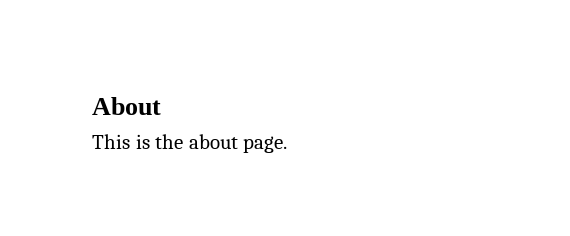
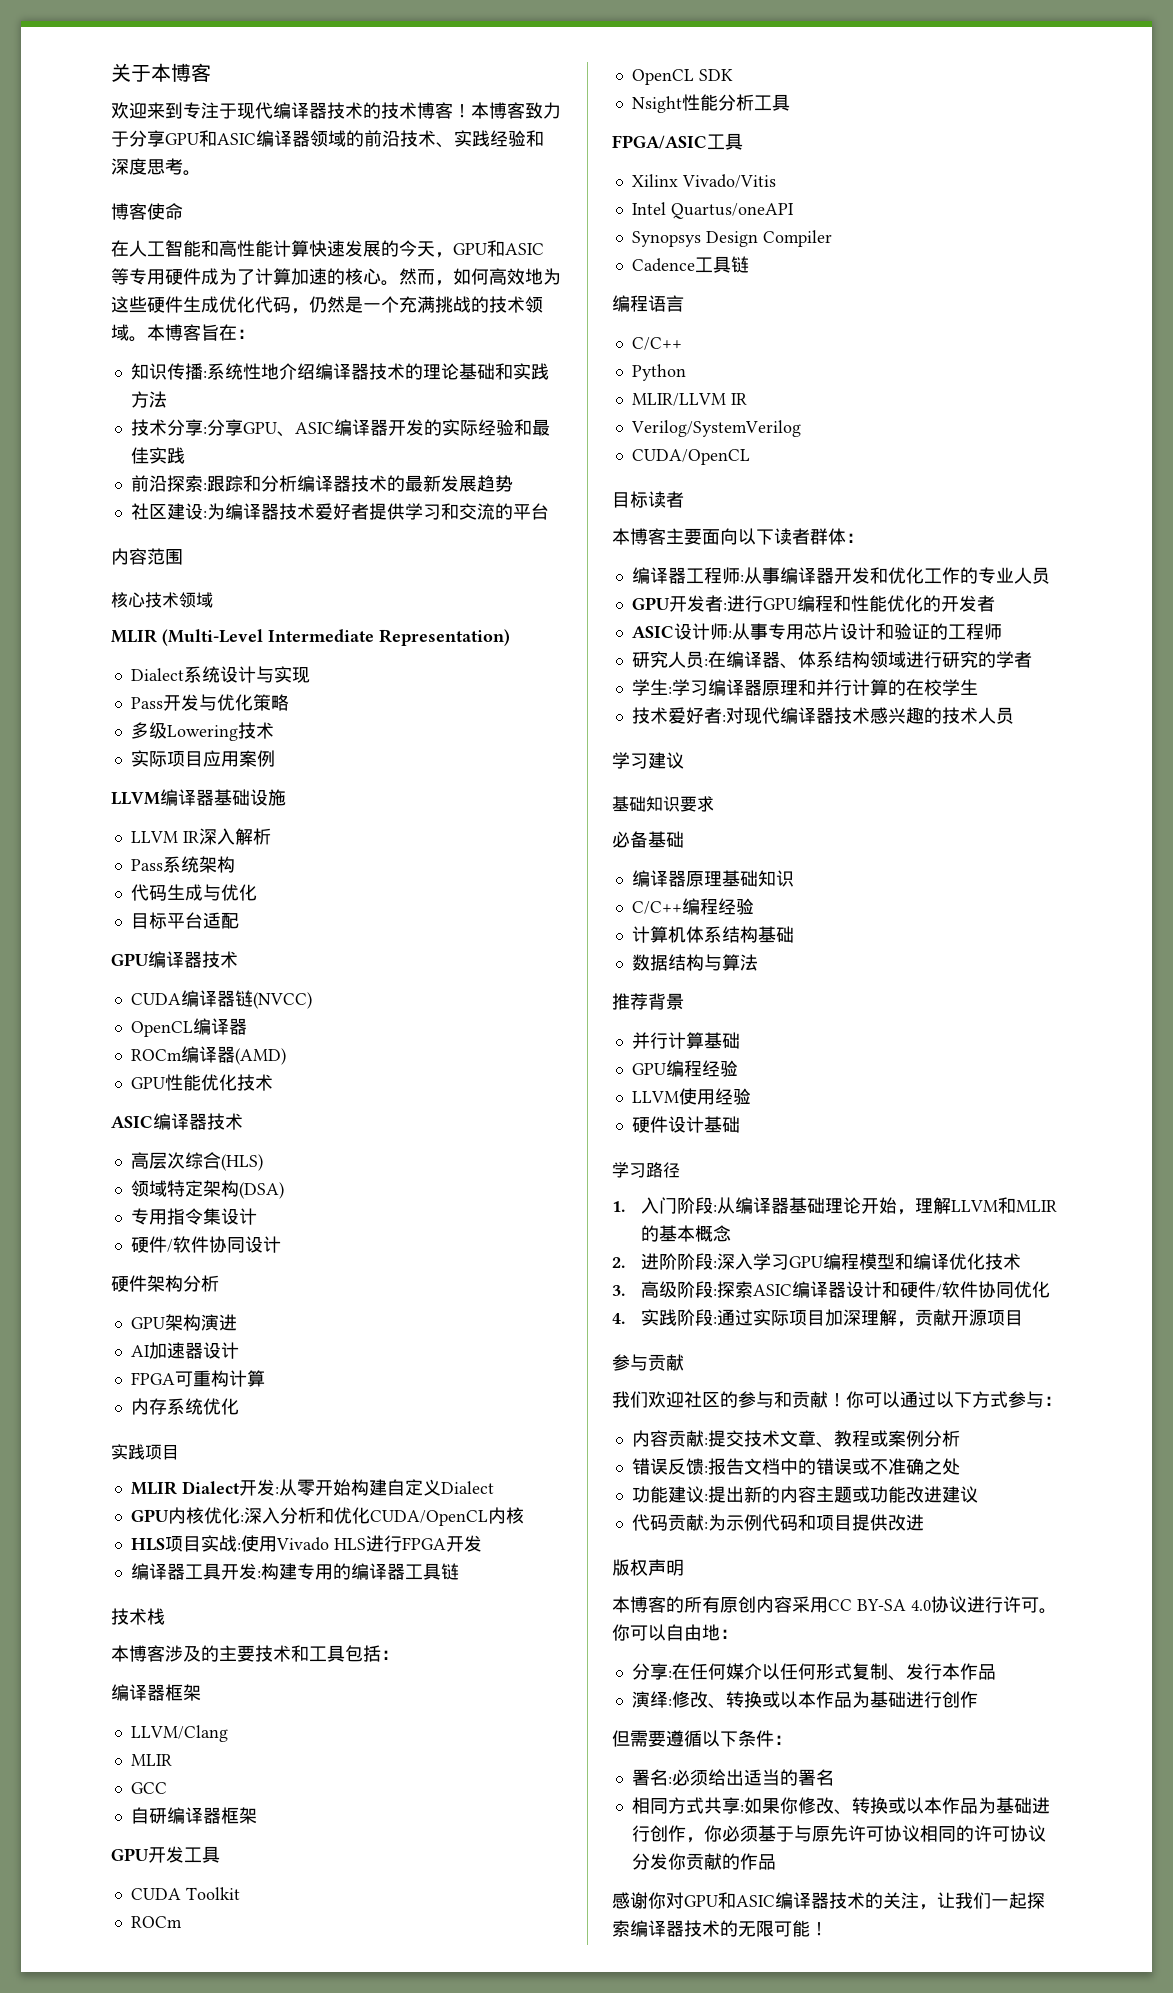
[92,97,161,115] [92,134,288,153] About // This is the about page. -> [111,63,211,82] [111,102,561,119] [111,130,544,148] [111,158,201,176] [111,203,183,220] [111,240,544,258] [111,268,561,286] [111,296,543,314] [111,324,255,342] [130,363,549,380] [130,391,167,408] [130,419,550,437] [130,447,185,464] [130,475,513,492] [130,503,549,520] [111,548,183,565] [111,592,213,608] [111,629,510,646] [130,666,310,683] [130,694,289,711] [130,722,274,741] [130,750,275,767] [111,789,286,806] [130,828,271,845] [130,856,235,873] [130,884,257,901] [130,912,239,929] [111,951,238,968] [130,990,312,1009] [130,1018,247,1037] [130,1046,286,1065] [130,1074,273,1091] [111,1113,243,1130] [130,1152,263,1171] [130,1180,284,1199] [130,1208,257,1225] [130,1236,281,1253] [111,1275,219,1292] [130,1314,237,1331] [130,1342,239,1359] [130,1370,265,1387] [130,1398,239,1415] [111,1444,179,1460] [130,1479,494,1496] [130,1507,524,1526] [130,1535,482,1552] [130,1563,459,1580] [111,1608,165,1625] [111,1645,399,1662] [111,1684,201,1701] [130,1725,228,1742] [130,1754,172,1766] [130,1782,167,1794] [130,1807,257,1824] [111,1846,220,1863] [130,1887,240,1900] [130,1916,182,1928] [631,69,733,85] [631,94,790,113] [612,133,743,150] [631,174,776,188] [631,202,794,219] [631,230,832,247] [631,256,749,273] [612,295,684,312] [631,337,682,350] [631,364,686,381] [631,393,747,406] [630,420,801,437] [631,449,750,465] [612,491,684,508] [612,528,864,545] [631,567,1050,584] [631,595,995,612] [631,623,1002,640] [631,651,1032,669] [631,679,978,696] [631,707,1014,724] [612,752,684,769] [612,796,714,812] [612,831,684,848] [631,870,794,887] [631,898,754,915] [631,926,794,943] [631,954,758,971] [612,993,684,1010] [631,1032,740,1049] [631,1060,738,1077] [631,1088,751,1105] [631,1116,740,1133] [612,1162,680,1178] [612,1197,1058,1215] [641,1225,732,1242] [612,1253,1022,1270] [612,1281,1051,1298] [612,1309,1024,1327] [612,1354,684,1371] [612,1391,1062,1408] [631,1430,960,1448] [631,1458,960,1475] [631,1486,978,1503] [631,1514,924,1531] [612,1559,684,1576] [612,1596,1057,1614] [612,1624,738,1641] [631,1663,996,1681] [631,1691,978,1709] [612,1730,792,1747] [631,1769,834,1786] [631,1797,1050,1815] [631,1825,1046,1843] [631,1853,776,1870] [612,1892,1045,1910] [612,1920,828,1937] 关于本博客 // 欢迎来到专注于现代编译器技术的技术博客！本博客致力于分享GPU和ASIC编译器领域的前沿技术、实践经验和深度思考。 // 博客使命 // 在人工智能和高性能计算快速发展的今天，GPU和ASIC等专用硬件成为了计算加速的核心。然而，如何高效地为这些硬件生成优化代码，仍然是一个充满挑战的技术领域。本博客旨在： // 知识传播:系统性地介绍编译器技术的理论基础和实践方法 // 技术分享:分享GPU、ASIC编译器开发的实际经验和最佳实践 // 前沿探索:跟踪和分析编译器技术的最新发展趋势 // 社区建设:为编译器技术爱好者提供学习和交流的平台 // 内容范围 // 核心技术领域 // MLIR (Multi-Level Intermediate Representation) // Dialect系统设计与实现 // Pass开发与优化策略 // 多级Lowering技术 // 实际项目应用案例 // LLVM编译器基础设施 // LLVM IR深入解析 // Pass系统架构 // 代码生成与优化 // 目标平台适配 // GPU编译器技术 // CUDA编译器链(NVCC) // OpenCL编译器 // ROCm编译器(AMD) // GPU性能优化技术 // ASIC编译器技术 // 高层次综合(HLS) // 领域特定架构(DSA) // 专用指令集设计 // 硬件/软件协同设计 // 硬件架构分析 // GPU架构演进 // AI加速器设计 // FPGA可重构计算 // 内存系统优化 // 实践项目 // MLIR Dialect开发:从零开始构建自定义Dialect // GPU内核优化:深入分析和优化CUDA/OpenCL内核 // HLS项目实战:使用Vivado HLS进行FPGA开发 // 编译器工具开发:构建专用的编译器工具链 // 技术栈 // 本博客涉及的主要技术和工具包括： // 编译器框架 // LLVM/Clang // MLIR // GCC // 自研编译器框架 // GPU开发工具 // CUDA Toolkit // ROCm // OpenCL SDK // Nsight性能分析工具 // FPGA/ASIC工具 // Xilinx Vivado/Vitis // Intel Quartus/oneAPI // Synopsys Design Compiler // Cadence工具链 // 编程语言 // C/C++ // Python // MLIR/LLVM IR // Verilog/SystemVerilog // CUDA/OpenCL // 目标读者 // 本博客主要面向以下读者群体： // 编译器工程师:从事编译器开发和优化工作的专业人员 // GPU开发者:进行GPU编程和性能优化的开发者 // ASIC设计师:从事专用芯片设计和验证的工程师 // 研究人员:在编译器、体系结构领域进行研究的学者 // 学生:学习编译器原理和并行计算的在校学生 // 技术爱好者:对现代编译器技术感兴趣的技术人员 // 学习建议 // 基础知识要求 // 必备基础 // 编译器原理基础知识 // C/C++编程经验 // 计算机体系结构基础 // 数据结构与算法 // 推荐背景 // 并行计算基础 // GPU编程经验 // LLVM使用经验 // 硬件设计基础 // 学习路径 // 1.入门阶段:从编译器基础理论开始，理解LLVM和MLIR的基本概念 // 2.进阶阶段:深入学习GPU编程模型和编译优化技术 // 3.高级阶段:探索ASIC编译器设计和硬件/软件协同优化 // 4.实践阶段:通过实际项目加深理解，贡献开源项目 // 参与贡献 // 我们欢迎社区的参与和贡献！你可以通过以下方式参与： // 内容贡献:提交技术文章、教程或案例分析 // 错误反馈:报告文档中的错误或不准确之处 // 功能建议:提出新的内容主题或功能改进建议 // 代码贡献:为示例代码和项目提供改进 // 版权声明 // 本博客的所有原创内容采用CC BY-SA 4.0协议进行许可。你可以自由地： // 分享:在任何媒介以任何形式复制、发行本作品 // 演绎:修改、转换或以本作品为基础进行创作 // 但需要遵循以下条件： // 署名:必须给出适当的署名 // 相同方式共享:如果你修改、转换或以本作品为基础进行创作，你必须基于与原先许可协议相同的许可协议分发你贡献的作品 // 感谢你对GPU和ASIC编译器技术的关注，让我们一起探索编译器技术的无限可能！

